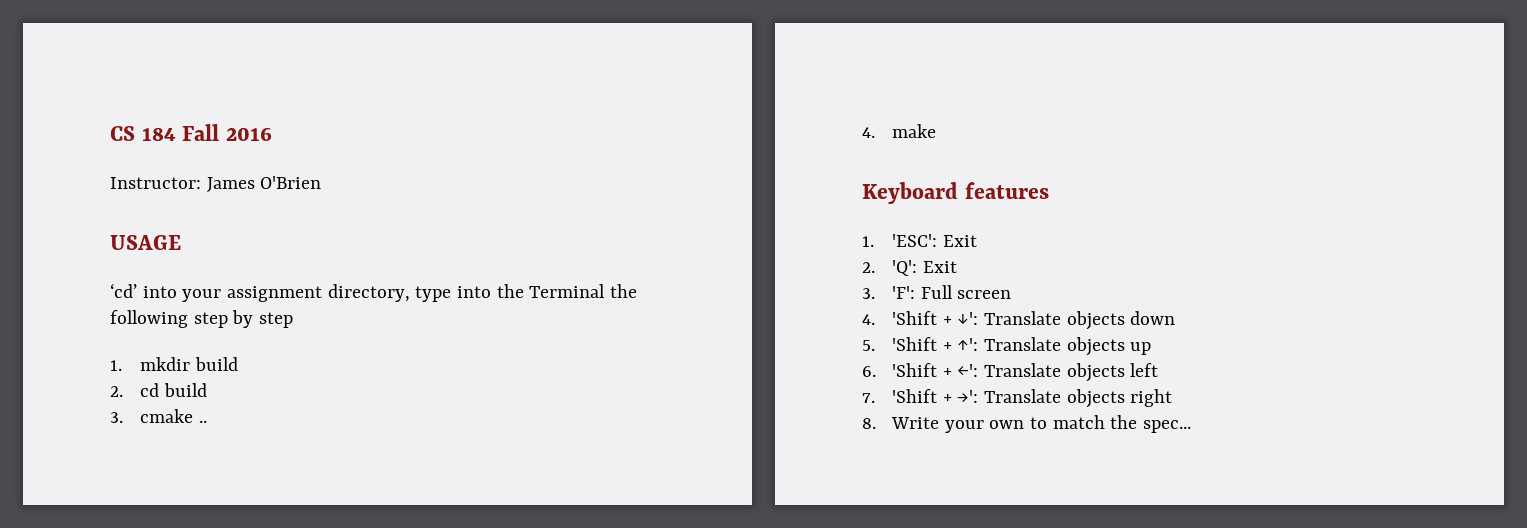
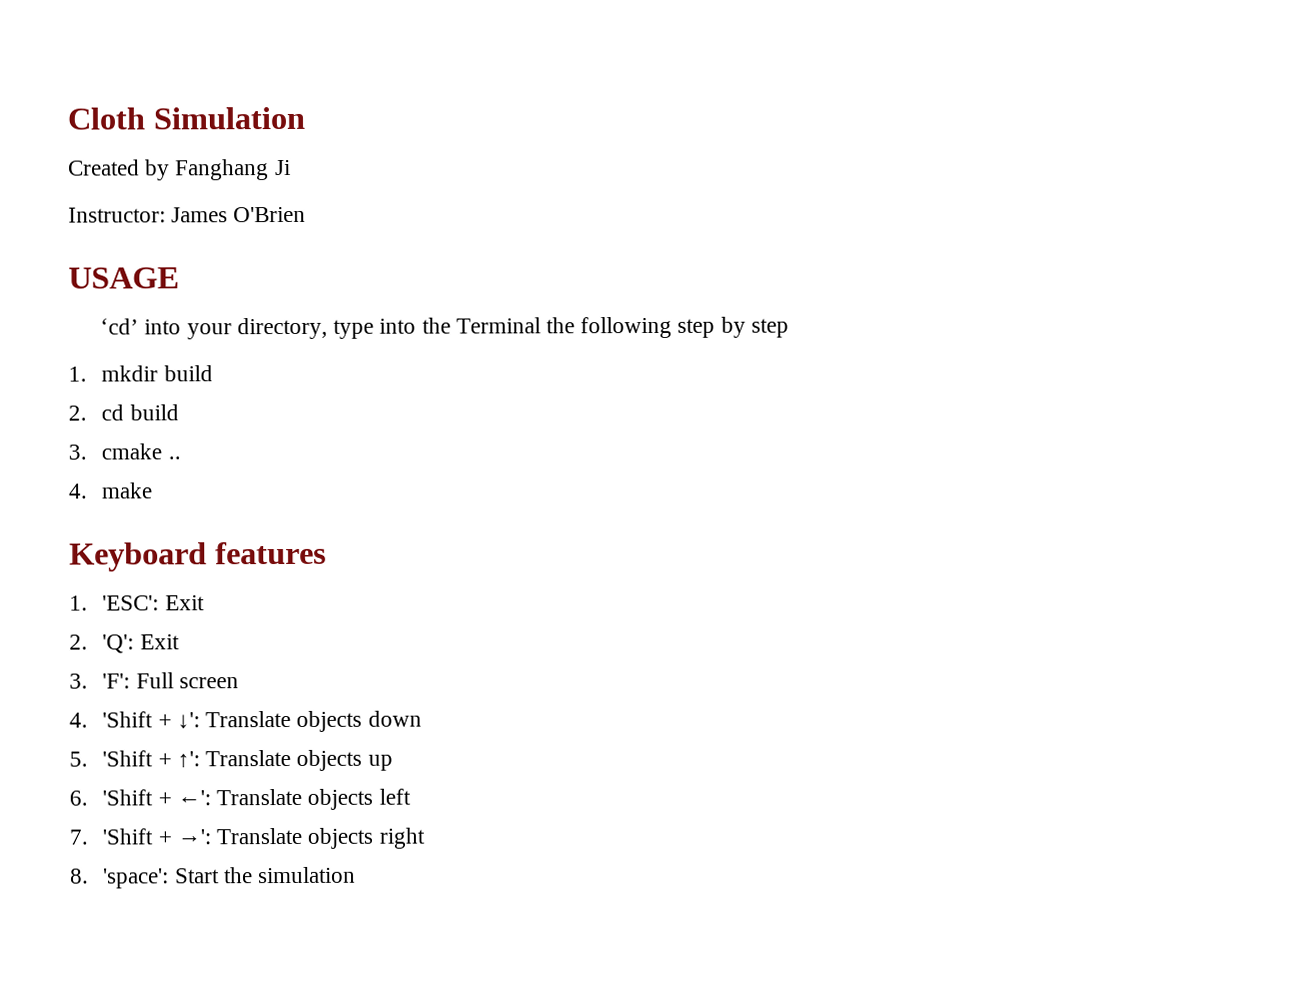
[110,124,272,141] CS 184 Fall 2016 -> [67,106,305,130] [68,159,291,181] Cloth Simulation // Created by Fanghang Ji
[227,286,323,302] assignment -> (232, 331) none
[891,415,1192,433] Write your own to match the spec... -> [103,866,357,889] 'space': Start the simulation

